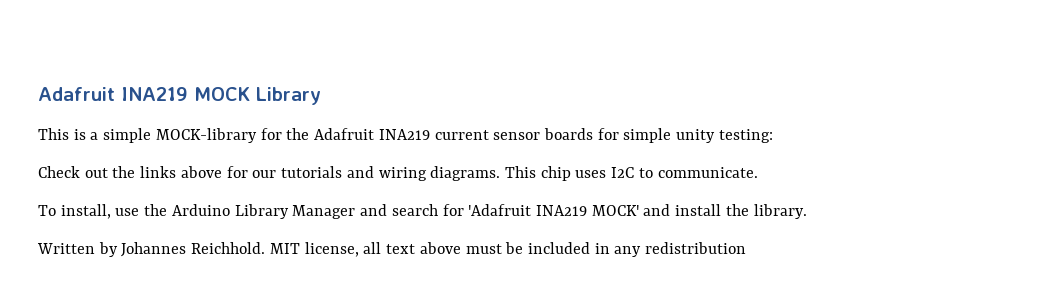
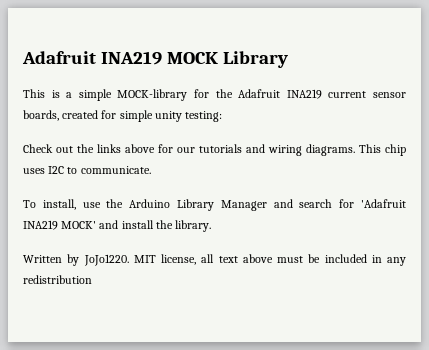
[543,128,593,140] boards -> [23,110,99,121] boards, created
[121,242,266,257] Johannes Reichhold. -> [83,254,129,266] JoJo1220.

